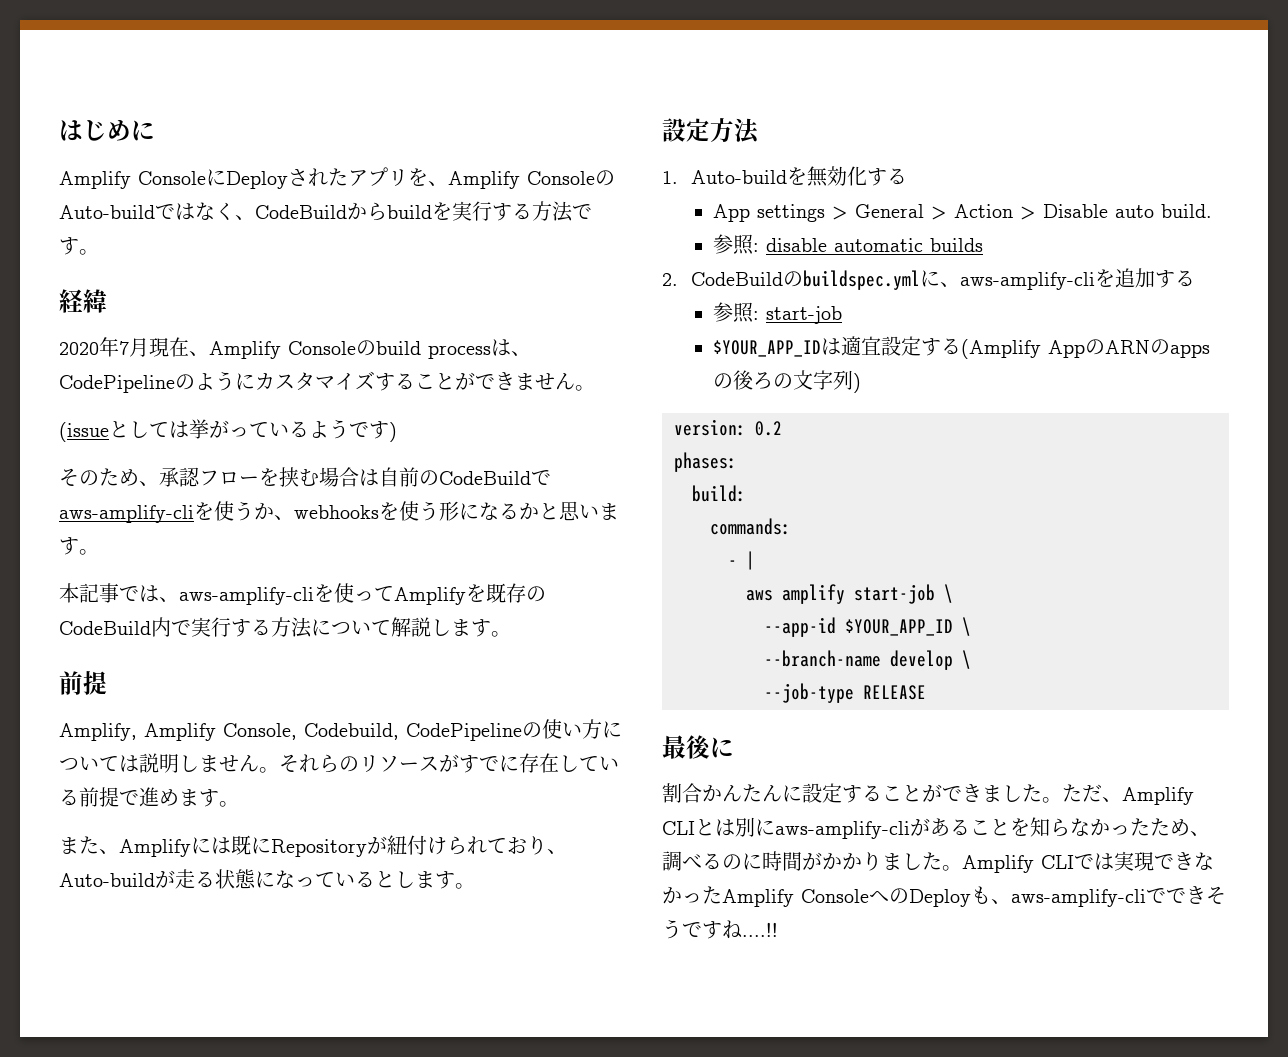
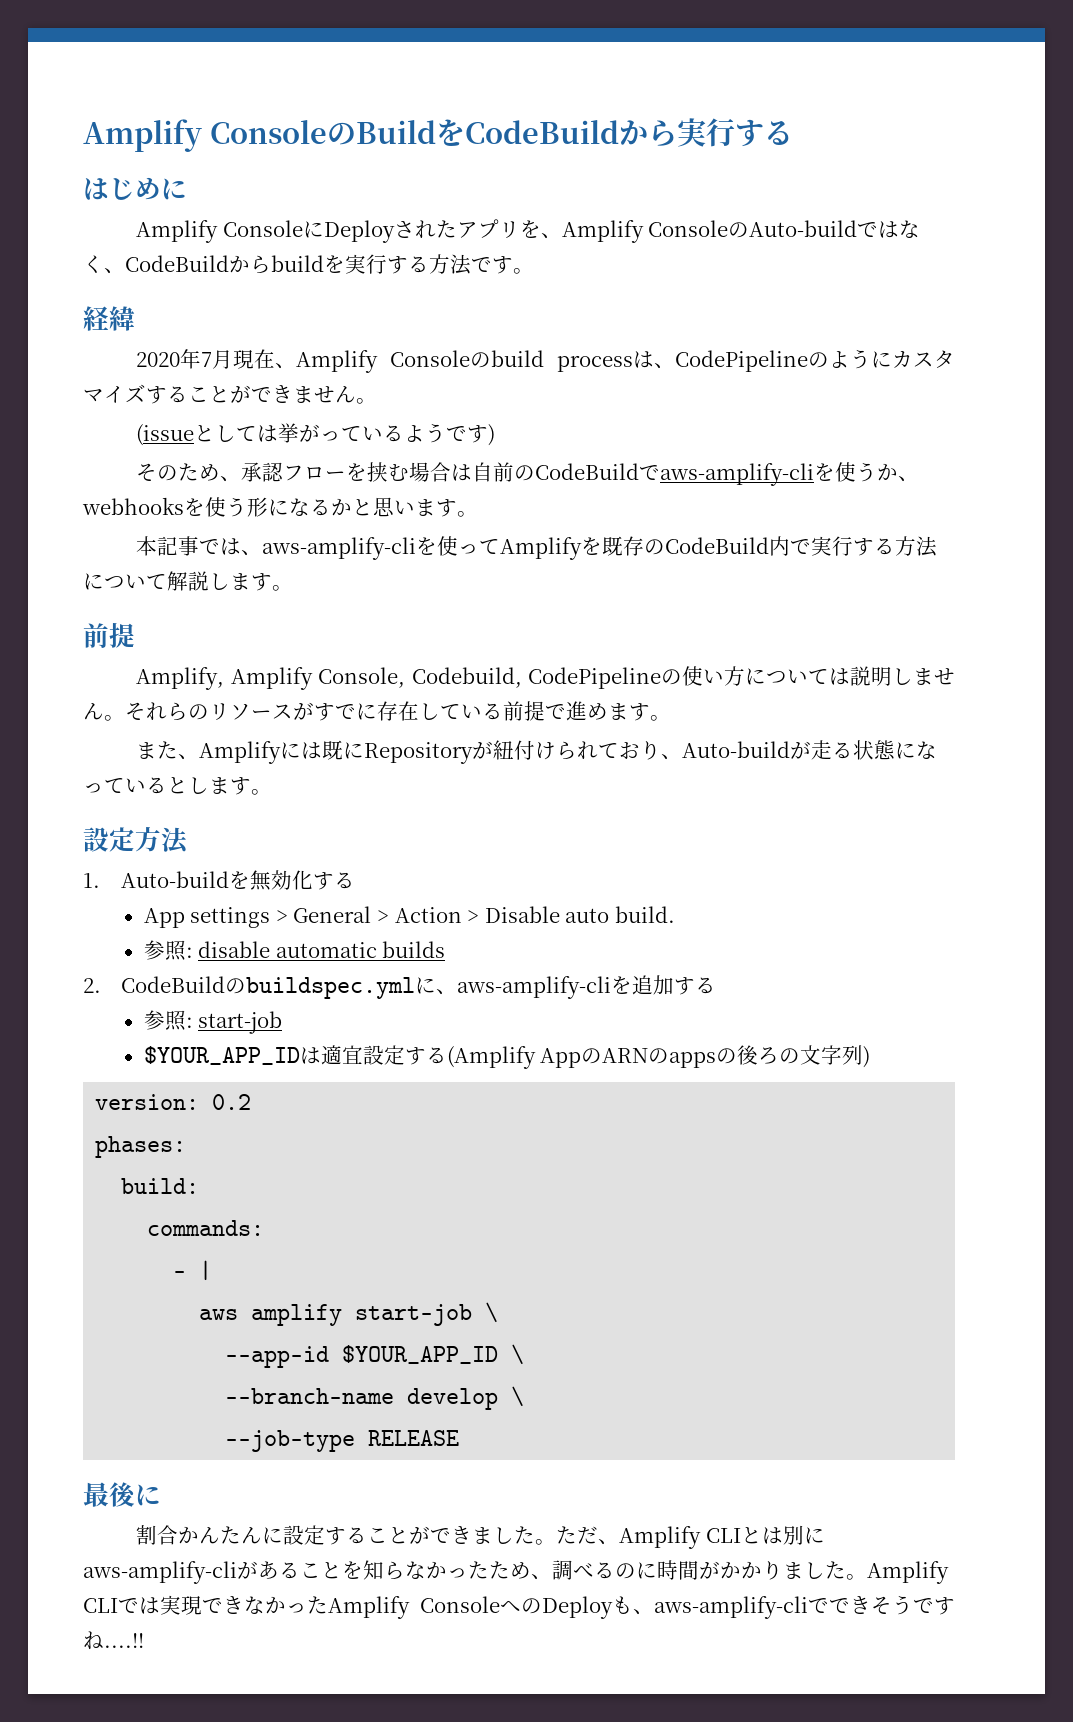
(59, 130) none -> [83,118,793,152] Amplify ConsoleのBuildをCodeBuildから実行する //

